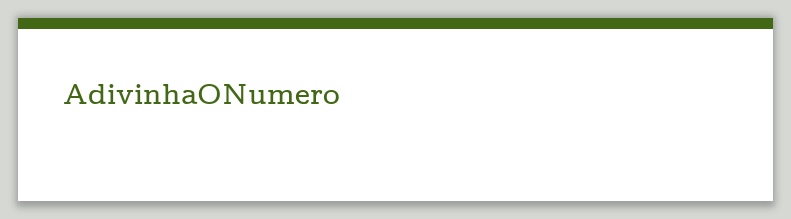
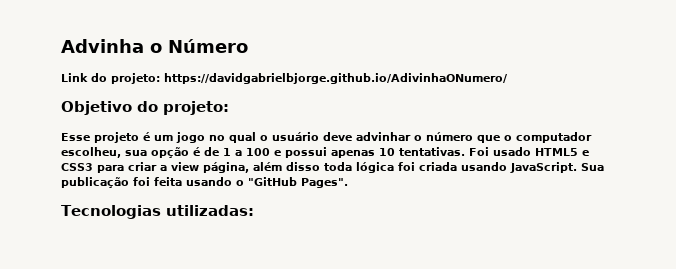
[63,84,340,104] AdivinhaONumero -> [61,39,248,53] [61,73,508,84] [61,101,229,115] [61,132,592,143] [61,147,589,158] [61,162,604,173] [61,177,348,188] [61,205,254,219] Advinha o Número // Link do projeto: https://davidgabrielbjorge.github.io/AdivinhaONumero/ // Objetivo do projeto: // Esse projeto é um jogo no qual o usuário deve advinhar o número que o computador escolheu, sua opção é de 1 a 100 e possui apenas 10 tentativas. Foi usado HTML5 e CSS3 para criar a view página, além disso toda lógica foi criada usando JavaScript. Sua publicação foi feita usando o "GitHub Pages". // Tecnologias utilizadas:

